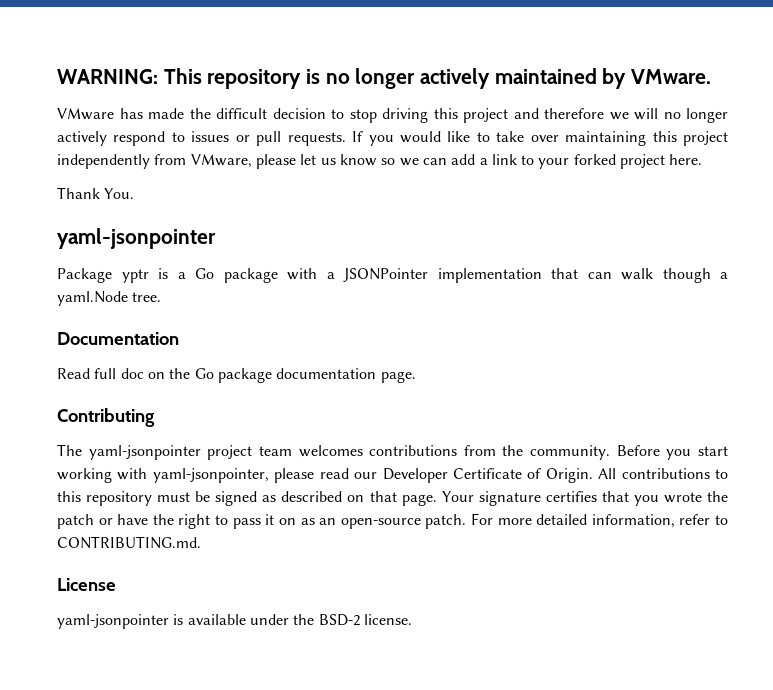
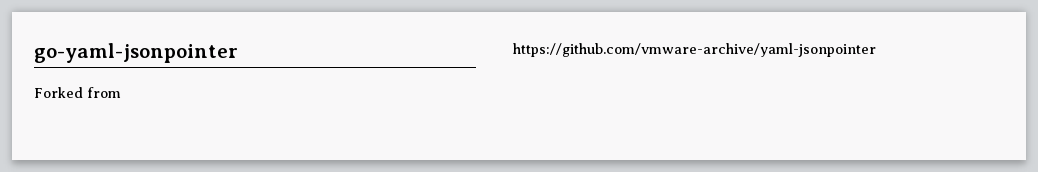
[57,68,712,89] [57,108,728,123] [57,131,728,146] [57,154,703,169] [57,187,135,199] [57,228,216,249] [57,268,728,283] [57,291,162,306] [57,332,179,345] [57,368,416,383] [57,408,155,427] [57,444,728,460] [57,468,728,483] [57,491,728,506] [57,513,728,529] [57,536,201,549] [57,578,116,591] [57,614,412,629] WARNING: This repository is no longer actively maintained by VMware. // VMware has made the difficult decision to stop driving this project and therefore we will no longer actively respond to issues or pull requests. If you would like to take over maintaining this project independently from VMware, please let us know so we can add a link to your forked project here. // Thank You. // yaml-jsonpointer // Package yptr is a Go package with a JSONPointer implementation that can walk though a yaml.Node tree. // Documentation // Read full doc on the Go package documentation page. // Contributing // The yaml-jsonpointer project team welcomes contributions from the community. Before you start working with yaml-jsonpointer, please read our Developer Certificate of Origin. All contributions to this repository must be signed as described on that page. Your signature certifies that you wrote the patch or have the right to pass it on as an open-source patch. For more detailed information, refer to CONTRIBUTING.md. // License // yaml-jsonpointer is available under the BSD-2 license. -> [34,43,238,63] [34,87,121,98] [513,43,876,57] go-yaml-jsonpointer // Forked from https://github.com/vmware-archive/yaml-jsonpointer

